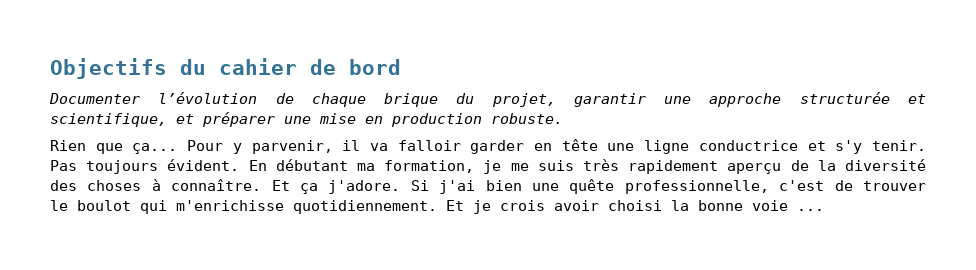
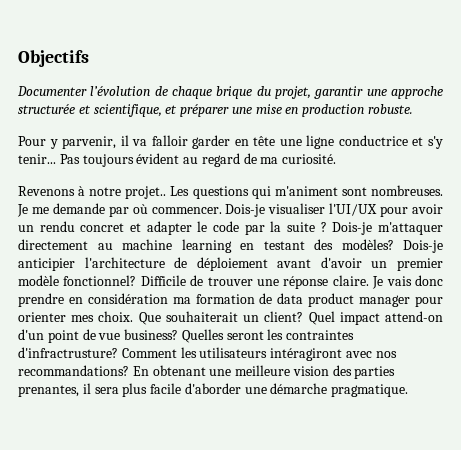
[180,58,401,75] du cahier de bord -> (89, 58) none
[50,140,178,154] Rien que ça... -> (414, 109) none
[872,140,927,151] tenir. -> [18,154,56,164] tenir...
[167,159,927,174] [50,179,926,194] [50,200,824,214] évident. En débutant ma formation, je me suis très rapidement aperçu de la diversité des choses à connaître. Et ça j'adore. Si j'ai bien une quête professionnelle, c'est de trouver le boulot qui m'enrichisse quotidiennement. Et je crois avoir choisi la bonne voie ... -> [136,153,337,167] [18,185,443,199] [17,203,443,217] [18,221,443,235] [18,239,443,253] [18,257,443,271] [18,275,443,289] [18,293,444,307] [18,311,444,325] [18,329,355,343] [18,347,397,361] [18,365,396,379] [18,383,409,397] évident au regard de ma curiosité. // Revenons à notre projet.. Les questions qui m'animent sont nombreuses. Je me demande par où commencer. Dois-je visualiser l'UI/UX pour avoir un rendu concret et adapter le code par la suite ? Dois-je m'attaquer directement au machine learning en testant des modèles? Dois-je anticipier l'architecture de déploiement avant d'avoir un premier modèle fonctionnel? Difficile de trouver une réponse claire. Je vais donc prendre en considération ma formation de data product manager pour orienter mes choix. Que souhaiterait un client? Quel impact attend-on d'un point de vue business? Quelles seront les contraintes d'infractrusture? Comment les utilisateurs intéragiront avec nos recommandations? En obtenant une meilleure vision des parties prenantes, il sera plus facile d'aborder une démarche pragmatique.

